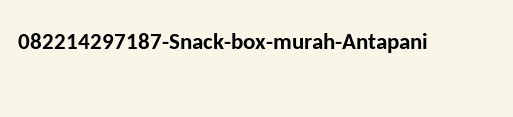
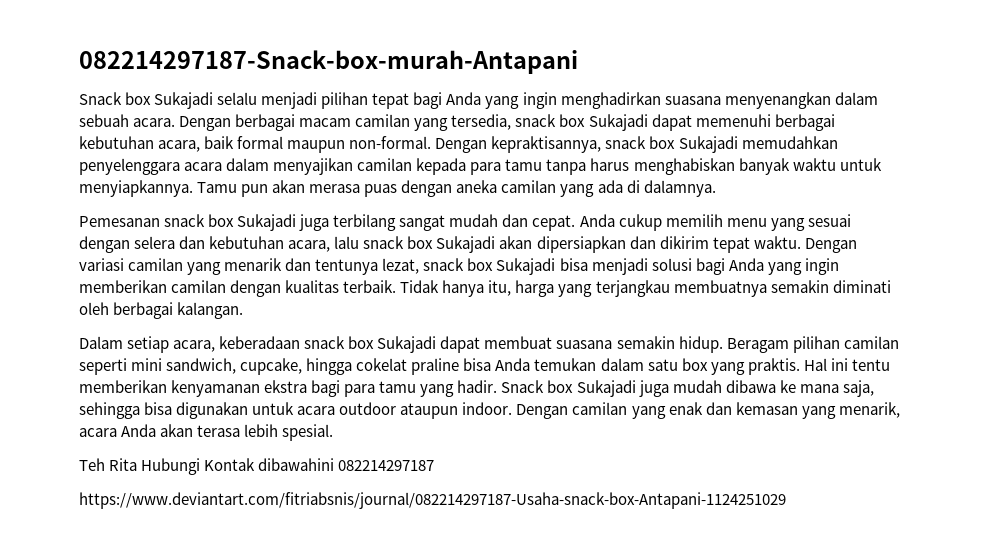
(428, 43) none -> [79,92,878,109] [79,114,835,131] [79,136,838,153] [79,158,882,175] [79,180,716,197] [79,214,851,231] [79,236,857,253] [79,258,839,275] [79,280,891,297] [79,302,244,319] [79,336,899,353] [79,358,890,375] [79,380,874,397] [79,402,900,419] [79,424,334,441] [79,458,435,475] [79,492,786,509] // Snack box Sukajadi selalu menjadi pilihan tepat bagi Anda yang ingin menghadirkan suasana menyenangkan dalam sebuah acara. Dengan berbagai macam camilan yang tersedia, snack box Sukajadi dapat memenuhi berbagai kebutuhan acara, baik formal maupun non-formal. Dengan kepraktisannya, snack box Sukajadi memudahkan penyelenggara acara dalam menyajikan camilan kepada para tamu tanpa harus menghabiskan banyak waktu untuk menyiapkannya. Tamu pun akan merasa puas dengan aneka camilan yang ada di dalamnya. // Pemesanan snack box Sukajadi juga terbilang sangat mudah dan cepat. Anda cukup memilih menu yang sesuai dengan selera dan kebutuhan acara, lalu snack box Sukajadi akan dipersiapkan dan dikirim tepat waktu. Dengan variasi camilan yang menarik dan tentunya lezat, snack box Sukajadi bisa menjadi solusi bagi Anda yang ingin memberikan camilan dengan kualitas terbaik. Tidak hanya itu, harga yang terjangkau membuatnya semakin diminati oleh berbagai kalangan. // Dalam setiap acara, keberadaan snack box Sukajadi dapat membuat suasana semakin hidup. Beragam pilihan camilan seperti mini sandwich, cupcake, hingga cokelat praline bisa Anda temukan dalam satu box yang praktis. Hal ini tentu memberikan kenyamanan ekstra bagi para tamu yang hadir. Snack box Sukajadi juga mudah dibawa ke mana saja, sehingga bisa digunakan untuk acara outdoor ataupun indoor. Dengan camilan yang enak dan kemasan yang menarik, acara Anda akan terasa lebih spesial. // Teh Rita Hubungi Kontak dibawahini 082214297187 // https://www.deviantart.com/fitriabsnis/journal/082214297187-Usaha-snack-box-Antapani-1124251029

